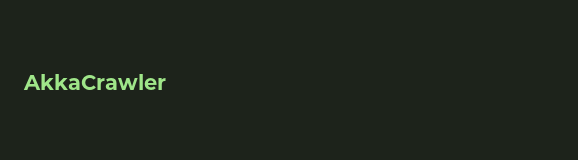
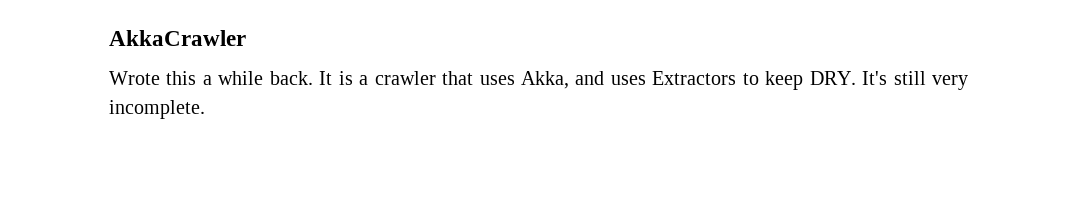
(166, 82) none -> [109,71,969,90] [109,100,205,119] // Wrote this a while back. It is a crawler that uses Akka, and uses Extractors to keep DRY. It's still very incomplete.

